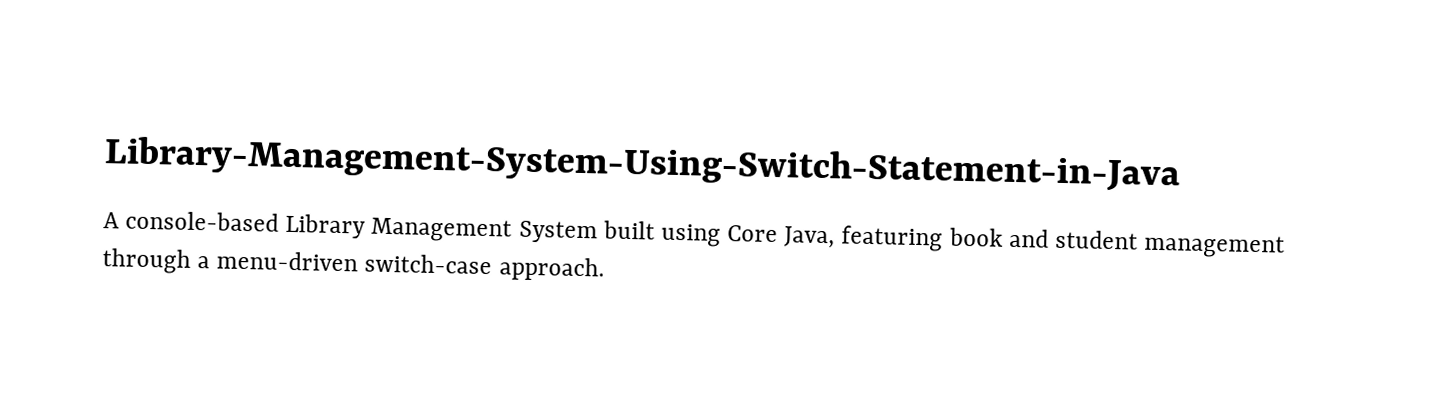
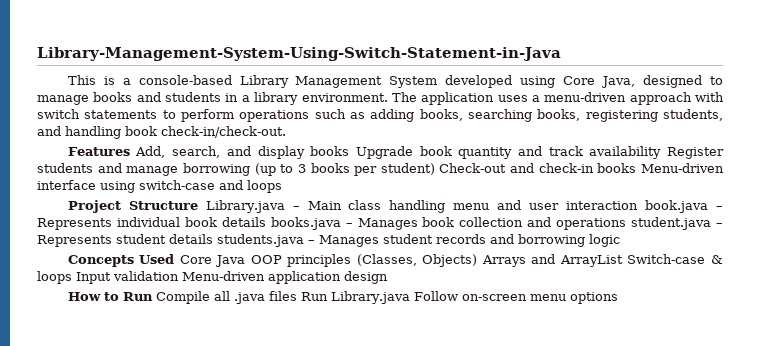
[103,212,120,229] A -> [67,75,131,85] This is a
[602,220,655,240] built -> [445,75,513,88] developed
[841,225,1286,259] [102,248,605,282] featuring book and student management through a menu-driven switch-case approach. -> [643,75,724,88] [37,92,724,105] [37,109,723,122] [37,126,286,139] [67,146,724,159] [37,163,724,176] [37,180,282,193] [67,200,723,213] [37,217,723,230] [37,234,620,247] [67,254,723,267] [37,271,388,284] [67,291,618,304] designed to manage books and students in a library environment. The application uses a menu-driven approach with switch statements to perform operations such as adding books, searching books, registering students, and handling book check-in/check-out. // Features Add, search, and display books Upgrade book quantity and track availability Register students and manage borrowing (up to 3 books per student) Check-out and check-in books Menu-driven interface using switch-case and loops // Project Structure Library.java – Main class handling menu and user interaction book.java – Represents individual book details books.java – Manages book collection and operations student.java – Represents student details students.java – Manages student records and borrowing logic // Concepts Used Core Java OOP principles (Classes, Objects) Arrays and ArrayList Switch-case & loops Input validation Menu-driven application design // How to Run Compile all .java files Run Library.java Follow on-screen menu options

